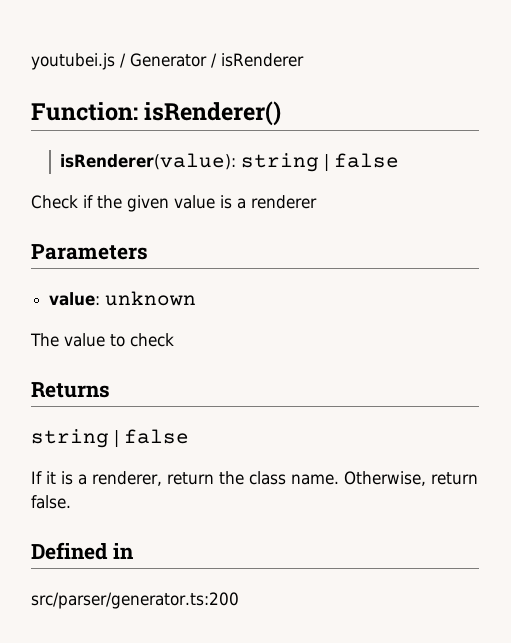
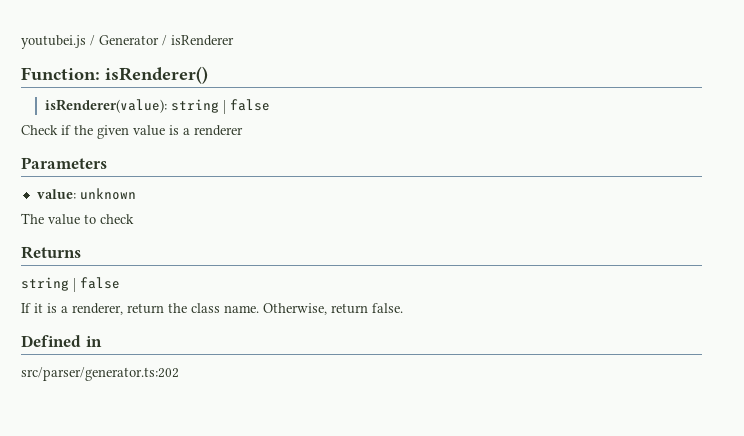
[31,592,239,609] src/parser/generator.ts:200 -> [21,367,179,381] src/parser/generator.ts:202

